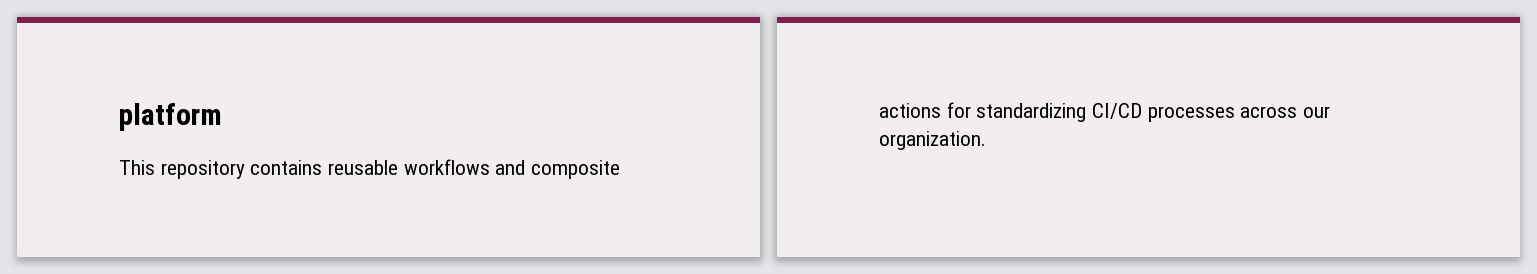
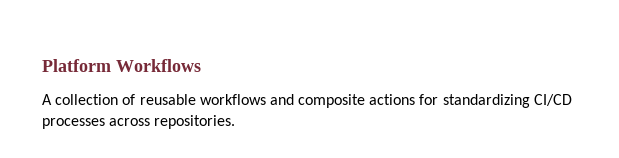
[119,103,222,131] [119,160,323,179] platform // This repository contains -> [42,59,201,72] [42,94,136,105] Platform Workflows // A collection of
[1303,106,1331,118] [879,131,986,150] our organization. -> [154,115,236,129] repositories.

